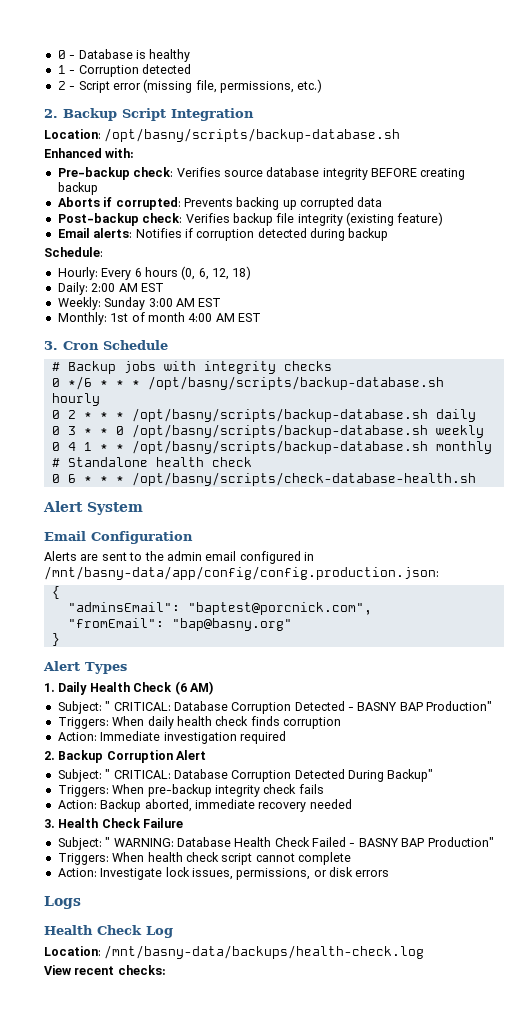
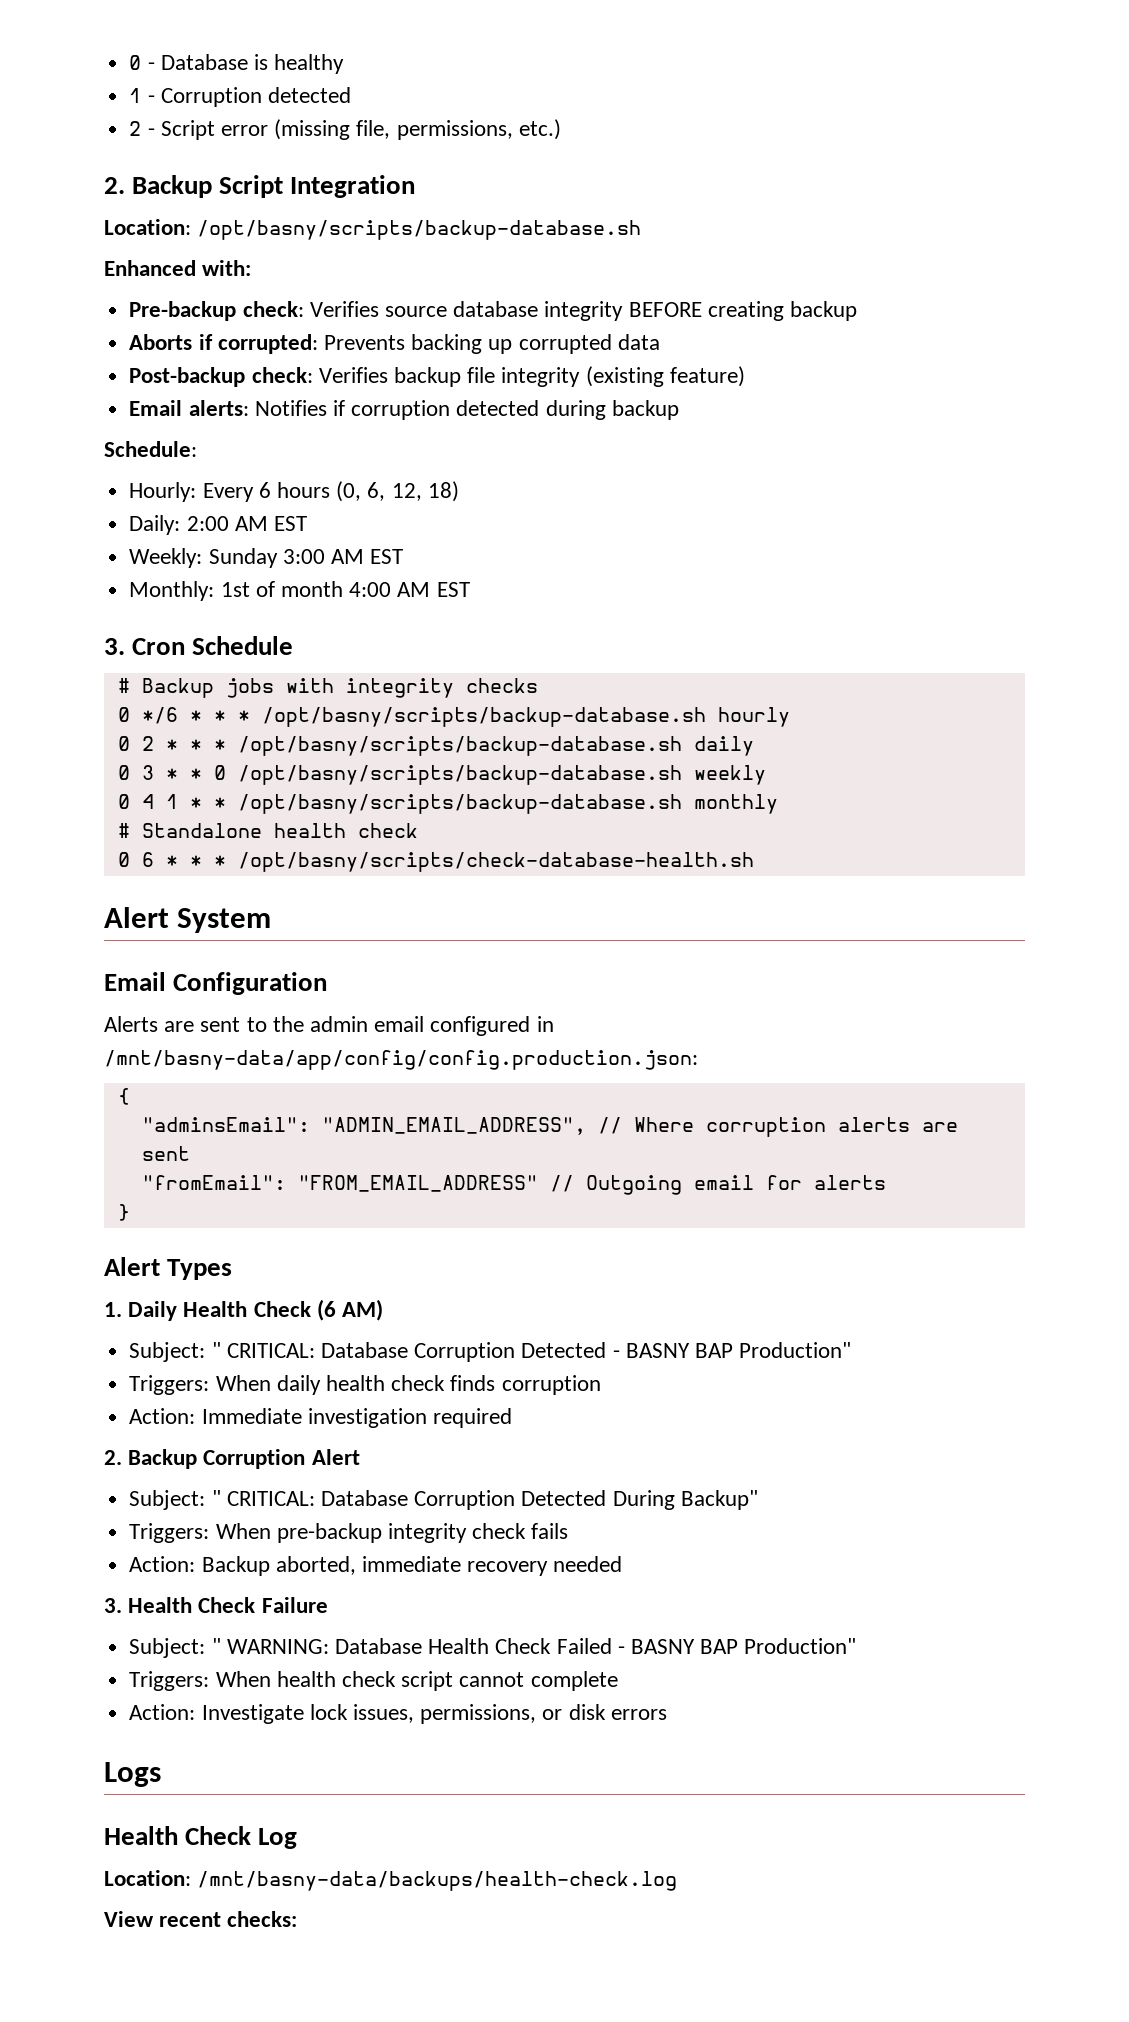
[187,602,372,615] [67,618,292,631] "baptest@porcnick.com", // "fromEmail": "bap@basny.org" -> [321,1117,958,1137] [141,1146,190,1161] [141,1175,886,1195] "ADMIN_EMAIL_ADDRESS", // Where corruption alerts are sent // "fromEmail": "FROM_EMAIL_ADDRESS" // Outgoing email for alerts

